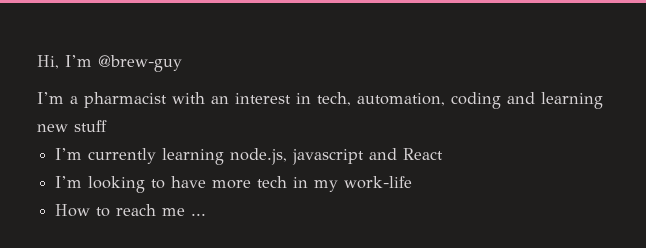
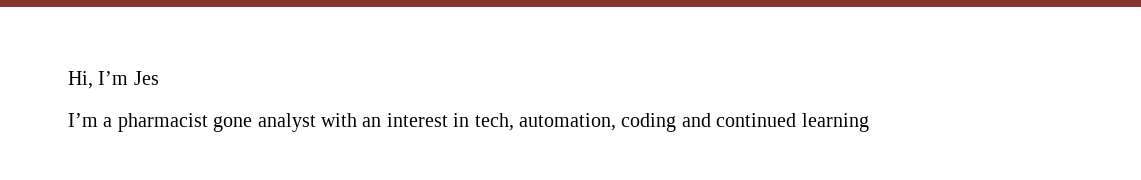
[98,55,182,72] @brew-guy -> [133,71,159,85] Jes
(167, 100) none -> [213,113,316,132] gone analyst
[541,92,603,109] [37,120,107,132] [55,148,444,165] [55,176,413,193] [55,204,207,217] learning new stuff // I’m currently learning node.js, javascript and React // I’m looking to have more tech in my work-life // How to reach me ... -> [716,113,869,132] continued learning

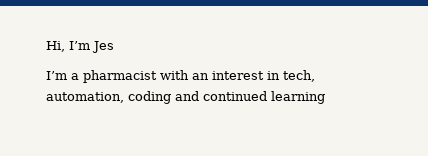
[213,113,316,132] gone analyst -> (157, 76) none

